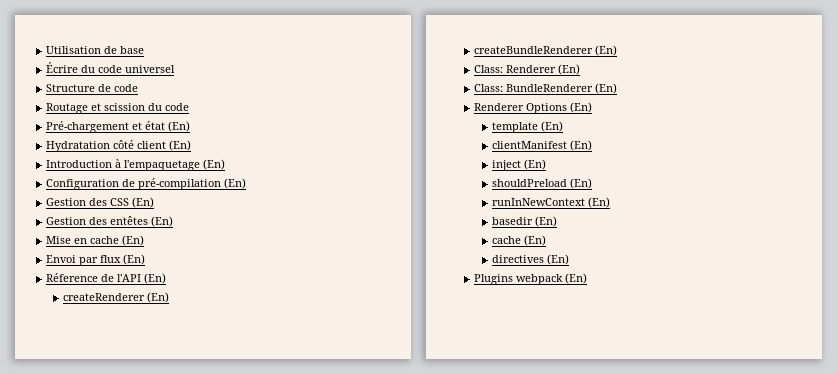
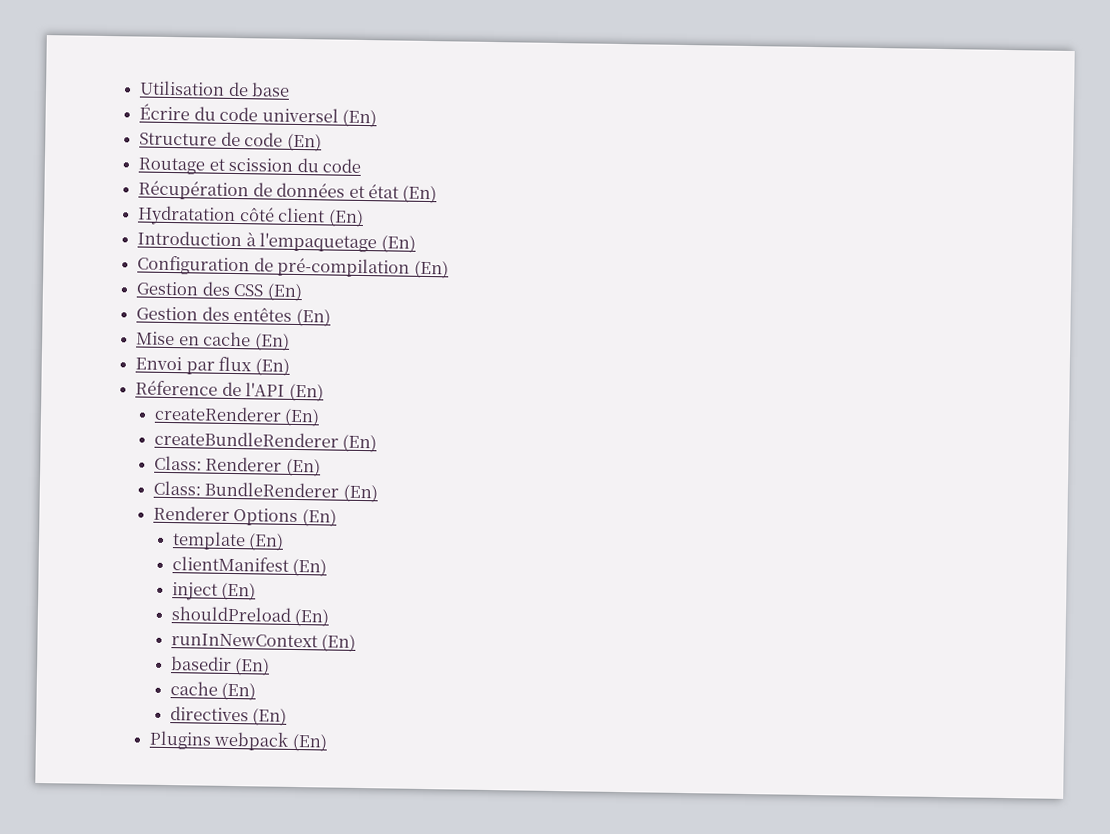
(176, 69) none -> [341,108,377,128] (En)
(139, 88) none -> [286,132,322,152] (En)
[46,121,130,133] Pré-chargement -> [138,180,346,201] Récupération de données

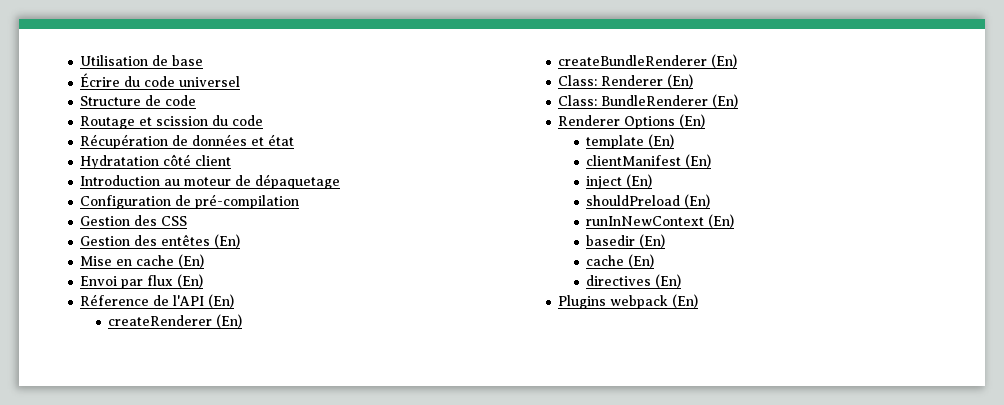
[341,108,377,128] (En) -> (241, 81) none
[286,132,322,152] (En) -> (197, 100) none
[402,184,438,204] (En) -> (295, 140) none
[327,208,364,227] (En) -> (232, 160) none
[245,232,416,253] à l'empaquetage (En) -> [164,174,341,189] au moteur de dépaquetage
[413,259,449,279] (En) -> (300, 201) none
[266,282,303,302] (En) -> (188, 221) none

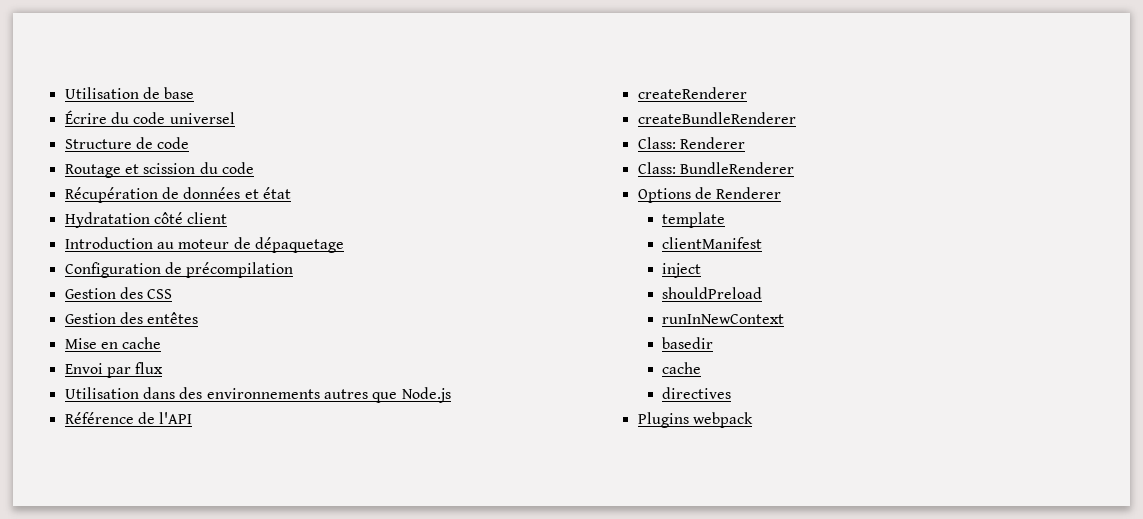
[195,194,300,209] pré-compilation -> [186,262,294,278] précompilation
[214,234,241,248] (En) -> (199, 318) none
[178,254,205,268] (En) -> (162, 343) none
[177,274,204,288] [80,294,150,306] (En) // Réference -> [64,387,451,403] [64,412,134,424] // Utilisation dans des environnements autres que Node.js // Référence
[208,294,235,308] (En) -> (193, 418) none
[216,314,243,328] (En) -> (747, 93) none
[711,54,738,68] (En) -> (796, 118) none
[667,74,694,88] (En) -> (745, 143) none
[712,94,739,108] [558,114,706,129] (En) // Renderer Options (En) -> [637,187,782,203] // Options de Renderer
[648,134,675,148] (En) -> (726, 220) none
[685,154,712,168] (En) -> (763, 243) none
[626,174,653,188] (En) -> (702, 270) none
[684,194,711,208] (En) -> (763, 293) none
[708,214,735,228] (En) -> (785, 319) none
[639,234,666,248] [586,254,655,268] (En) // cache (En) -> [662,362,702,374] // cache
[655,274,682,288] (En) -> (732, 393) none
[672,294,699,308] (En) -> (753, 420) none

